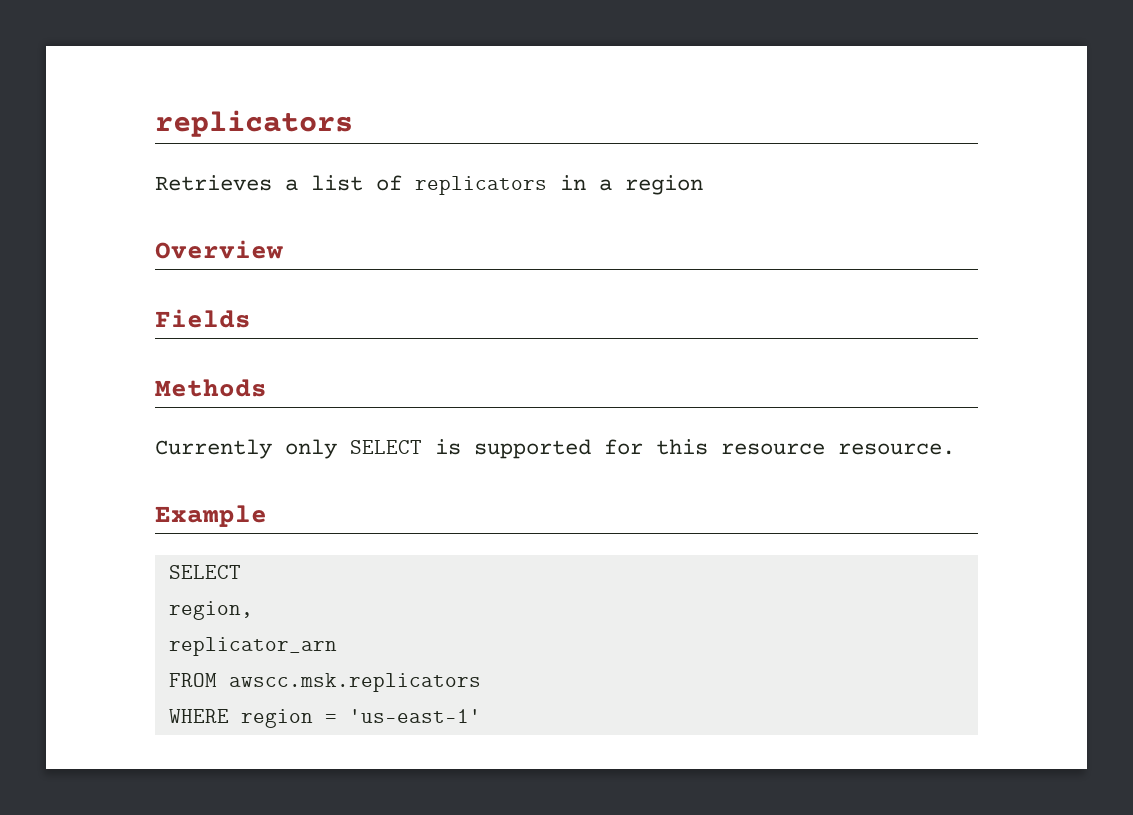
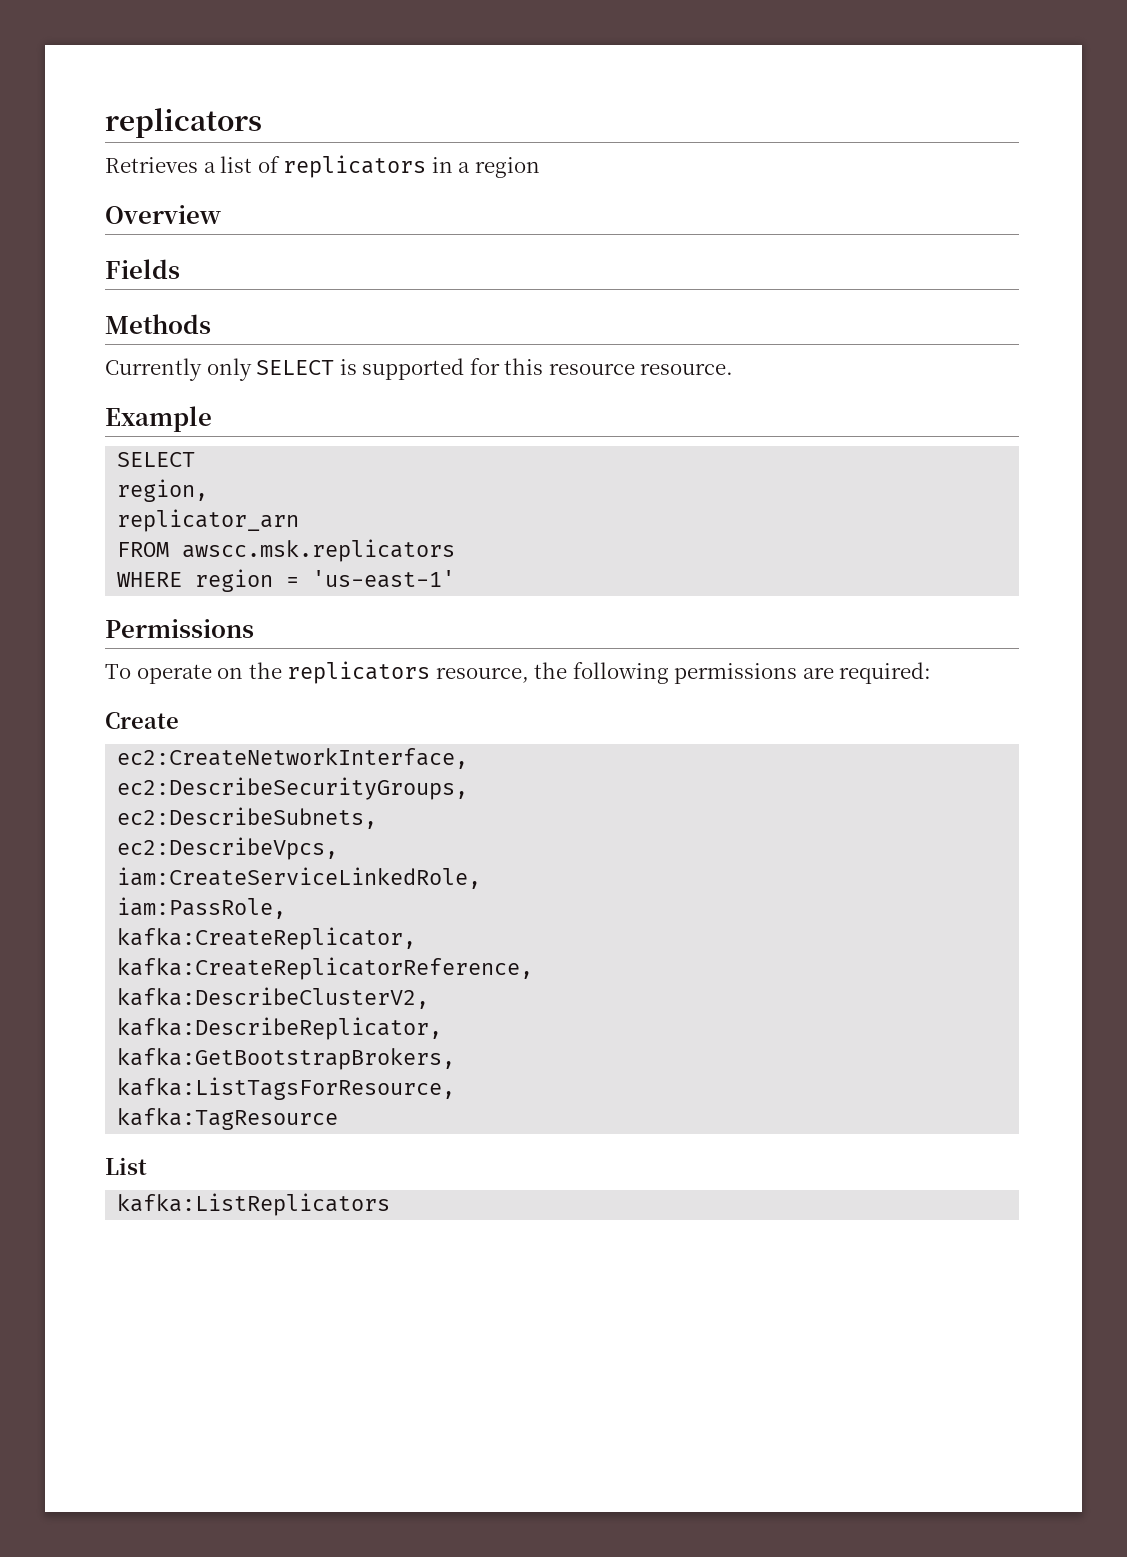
(481, 716) none -> [105,619,254,638] [105,661,932,684] [105,712,179,729] [117,748,469,769] [117,777,469,800] [117,807,378,829] [117,837,339,860] [117,867,482,889] [117,897,287,919] [117,927,417,950] [117,957,534,980] [117,987,430,1009] [117,1017,443,1040] [117,1048,456,1070] [117,1077,456,1100] [117,1108,339,1130] [105,1157,147,1175] [117,1193,391,1216] // Permissions // To operate on the replicators resource, the following permissions are required: // Create // ec2:CreateNetworkInterface, // ec2:DescribeSecurityGroups, // ec2:DescribeSubnets, // ec2:DescribeVpcs, // iam:CreateServiceLinkedRole, // iam:PassRole, // kafka:CreateReplicator, // kafka:CreateReplicatorReference, // kafka:DescribeClusterV2, // kafka:DescribeReplicator, // kafka:GetBootstrapBrokers, // kafka:ListTagsForResource, // kafka:TagResource // List // kafka:ListReplicators

